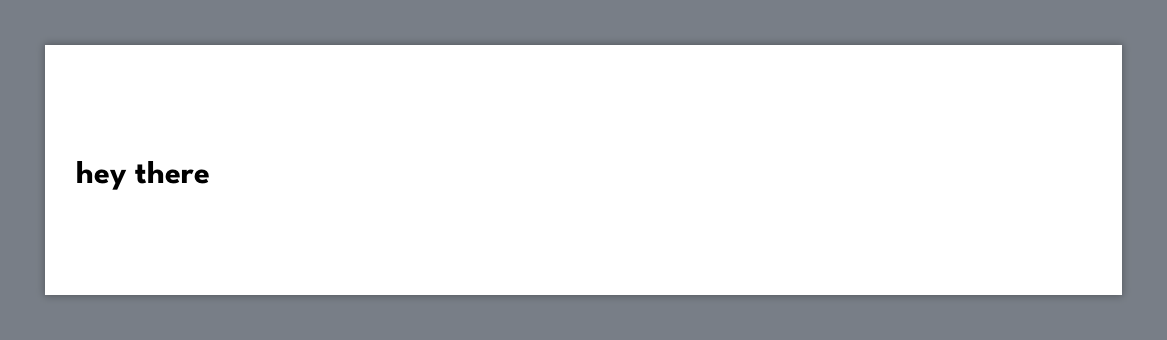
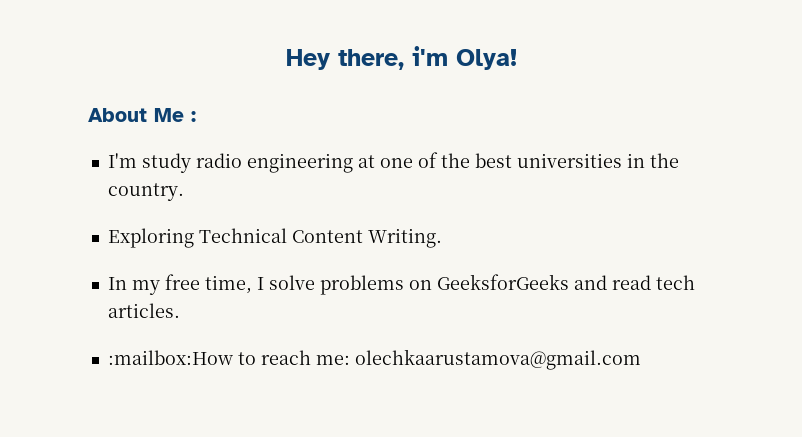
[76,160,210,190] hey there -> [285,46,517,70] [88,108,196,122] [107,152,679,173] [107,183,184,201] [107,228,442,248] [107,274,695,295] [107,303,180,318] [107,349,641,370] Hey there, i'm Olya! // About Me : // I'm study radio engineering at one of the best universities in the country. // Exploring Technical Content Writing. // In my free time, I solve problems on GeeksforGeeks and read tech articles. // :mailbox:How to reach me: olechkaarustamova@gmail.com

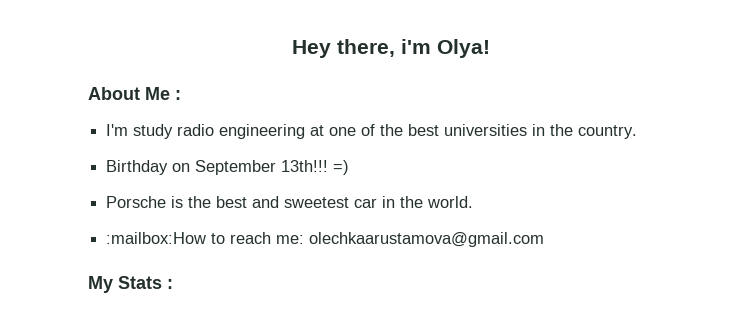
[107,228,442,248] [107,274,695,295] [107,303,180,318] Exploring Technical Content Writing. // In my free time, I solve problems on GeeksforGeeks and read tech articles. -> [106,160,350,175] [106,196,474,208] Birthday on September 13th!!! =) // Porsche is the best and sweetest car in the world.
(641, 359) none -> [88,276,173,293] // My Stats :

